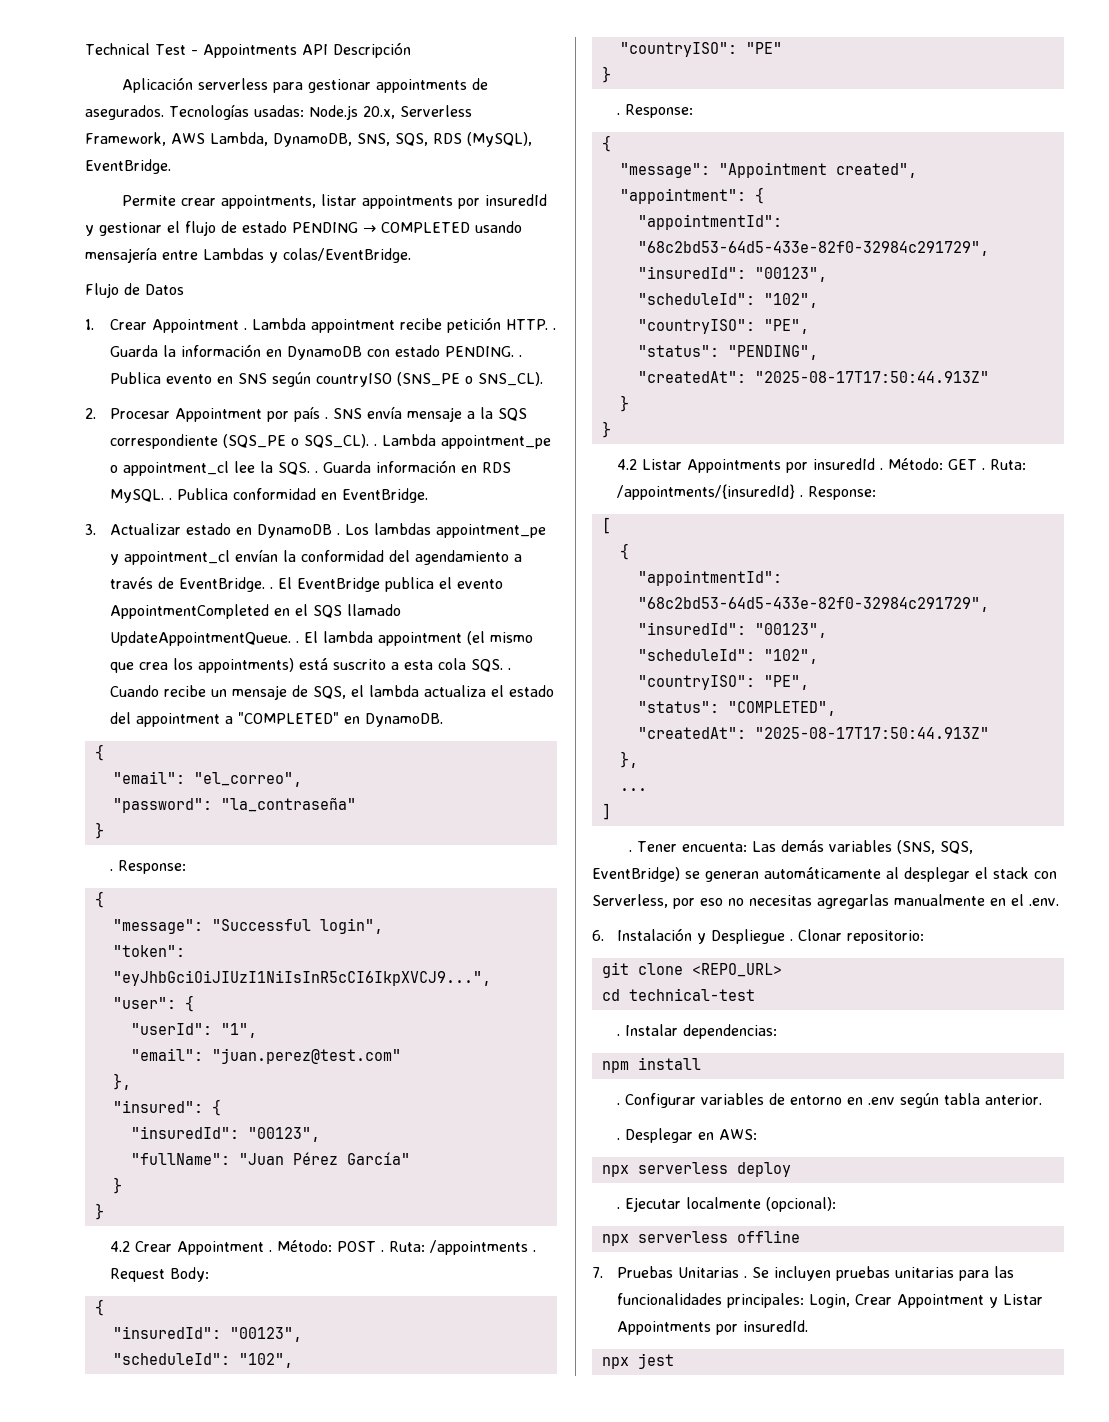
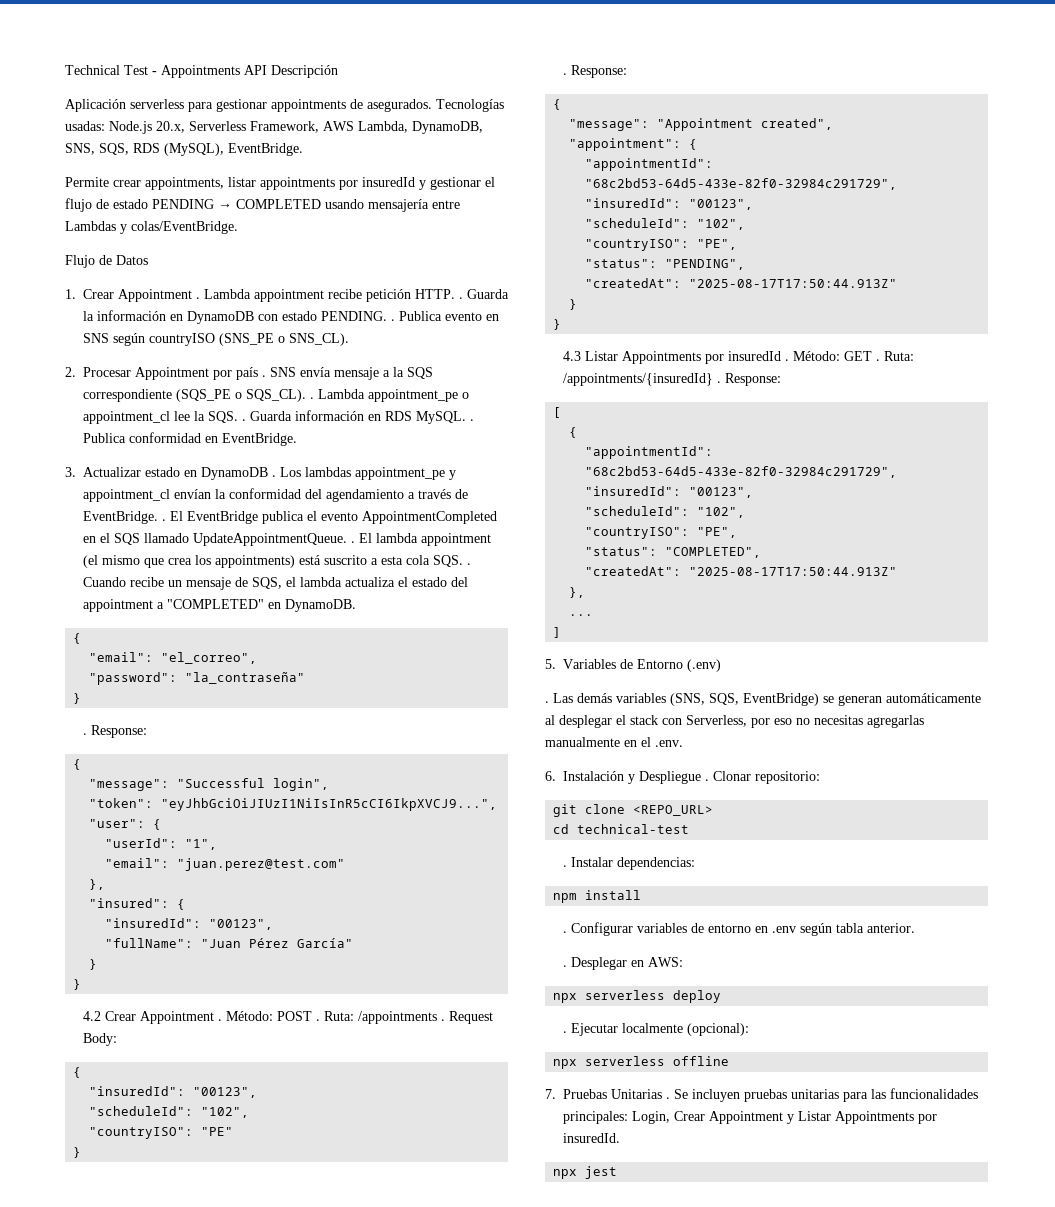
[616,459,637,470] 4.2 -> [562,351,581,361] 4.3
[628,841,747,852] // . Tener encuenta: -> [545,659,721,672] [545,701,549,703] // 5. Variables de Entorno (.env) // .

